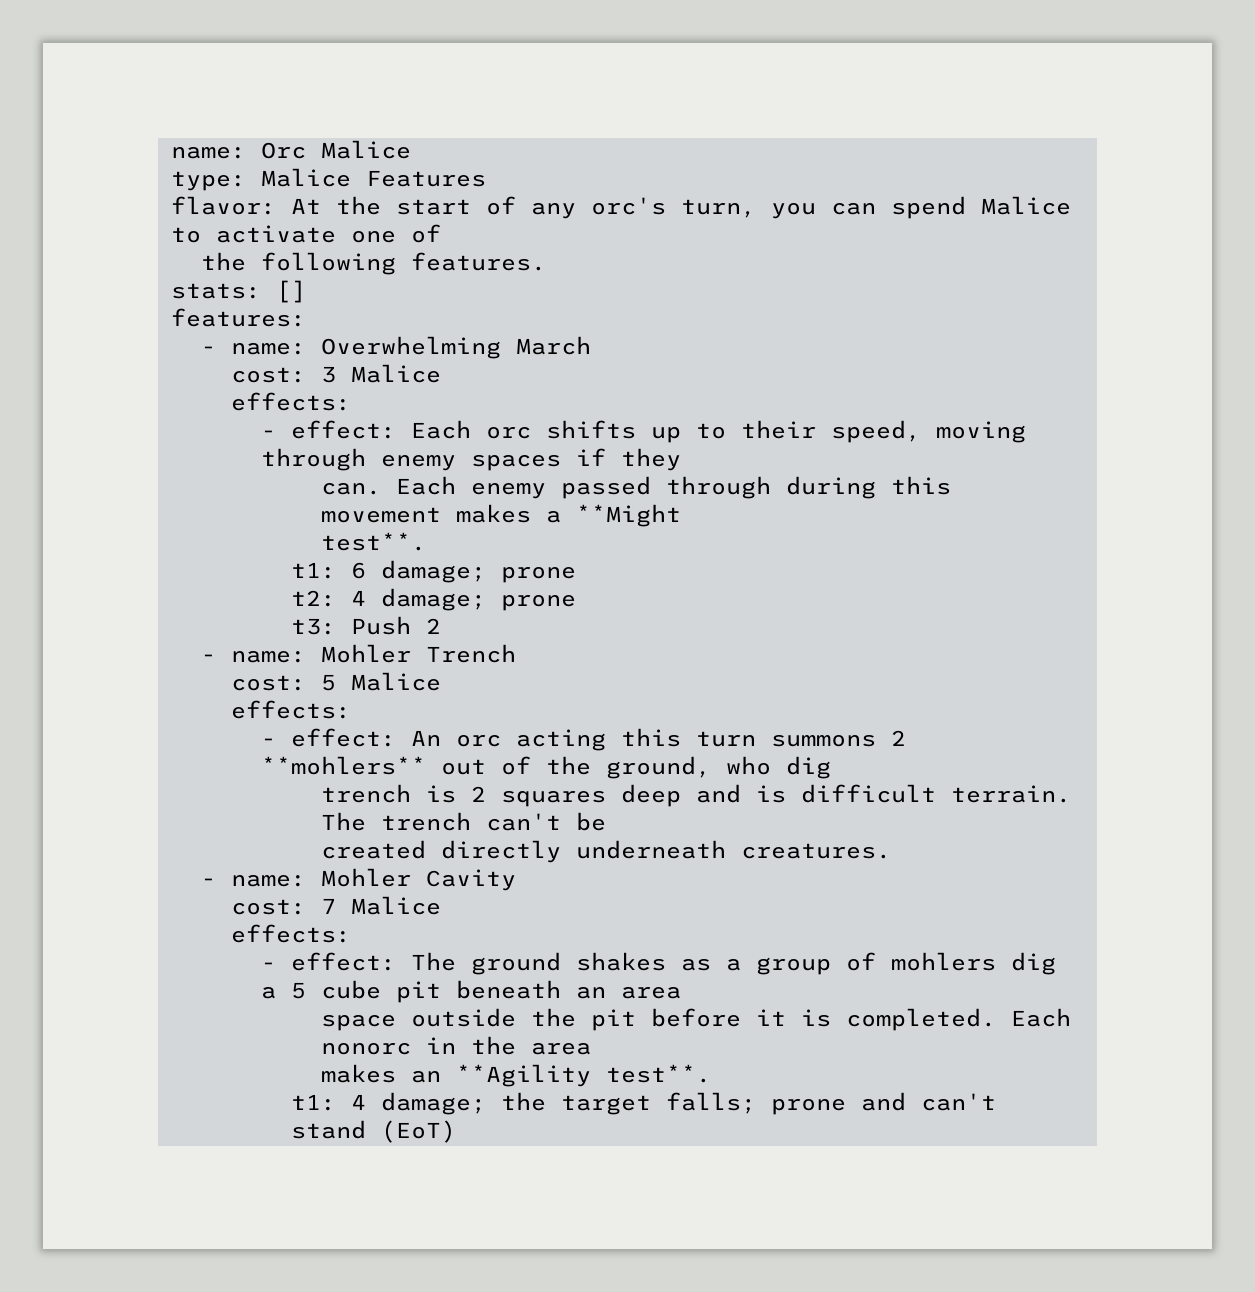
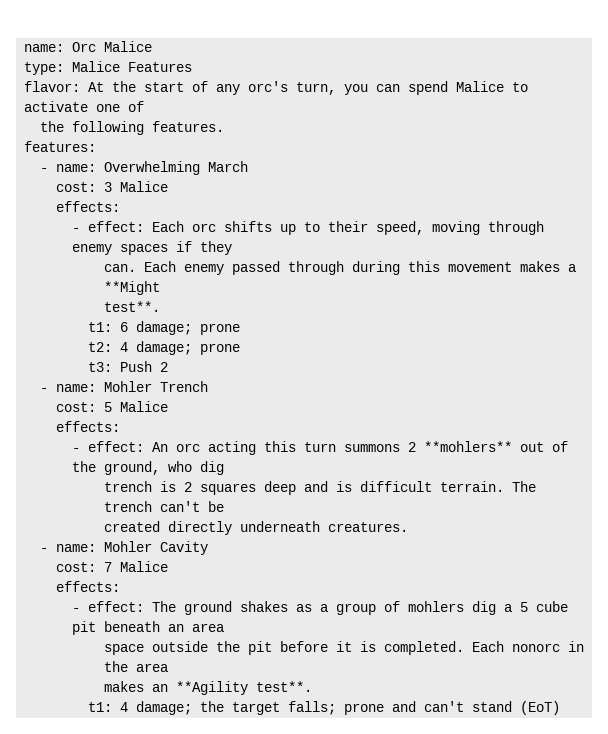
[170,280,306,303] // stats: [] -> (224, 126) none

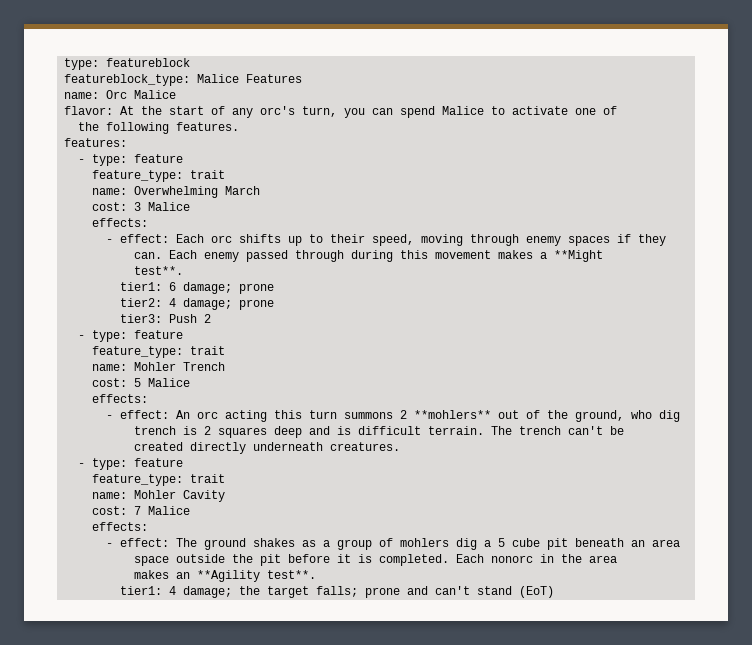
(23, 48) none -> [63,58,190,70] [63,74,302,86] type: featureblock // featureblock_type: Malice Features //
[23,61,192,75] // type: Malice Features -> (176, 94) none
(48, 170) none -> [91,154,183,166] [91,170,225,182] type: feature // feature_type: trait //
[87,322,112,332] t1: -> [119,282,162,291] tier1:
[87,342,112,352] t2: -> [119,298,162,307] tier2:
[87,362,112,372] t3: -> [119,314,162,323] tier3:
(48, 390) none -> [91,330,183,342] [91,346,225,358] type: feature // feature_type: trait //
(48, 550) none -> [91,458,183,470] [91,474,225,486] type: feature // feature_type: trait //
[87,702,112,712] t1: -> [119,586,162,595] tier1:

